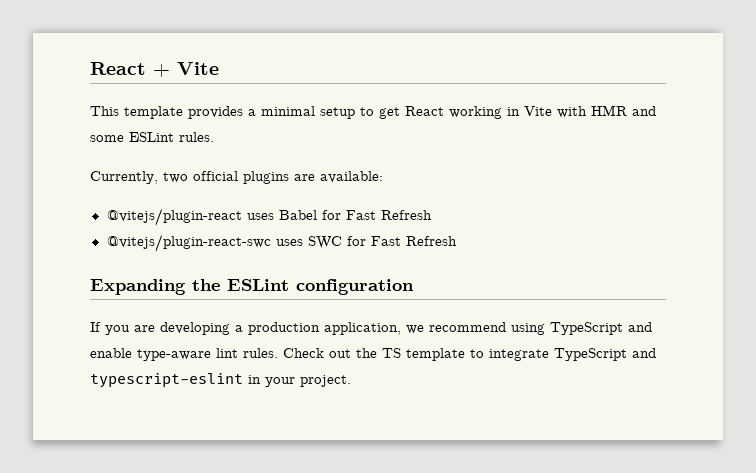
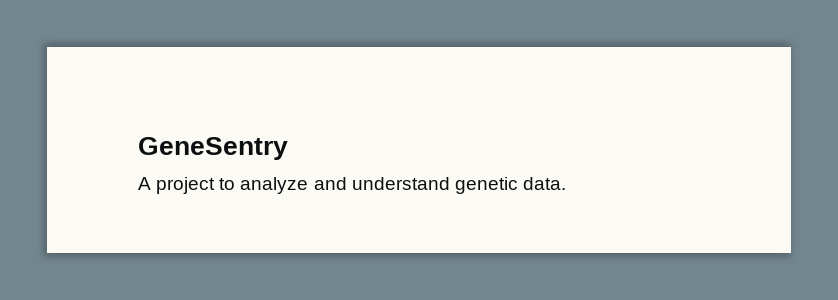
[90,62,219,77] [90,105,656,119] [90,132,214,142] [90,171,383,184] [106,208,432,226] [106,234,457,252] [90,279,414,295] [90,322,652,335] [90,348,656,361] [90,373,351,388] React + Vite // This template provides a minimal setup to get React working in Vite with HMR and some ESLint rules. // Currently, two official plugins are available: // @vitejs/plugin-react uses Babel for Fast Refresh // @vitejs/plugin-react-swc uses SWC for Fast Refresh // Expanding the ESLint configuration // If you are developing a production application, we recommend using TypeScript and enable type-aware lint rules. Check out the TS template to integrate TypeScript and typescript-eslint in your project. -> [138,137,288,160] [138,177,566,194] GeneSentry // A project to analyze and understand genetic data.

